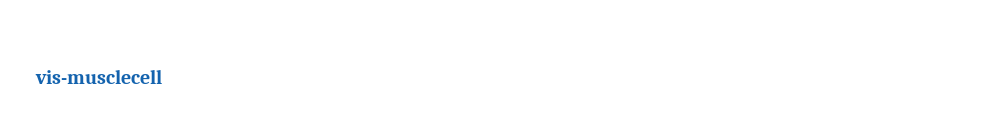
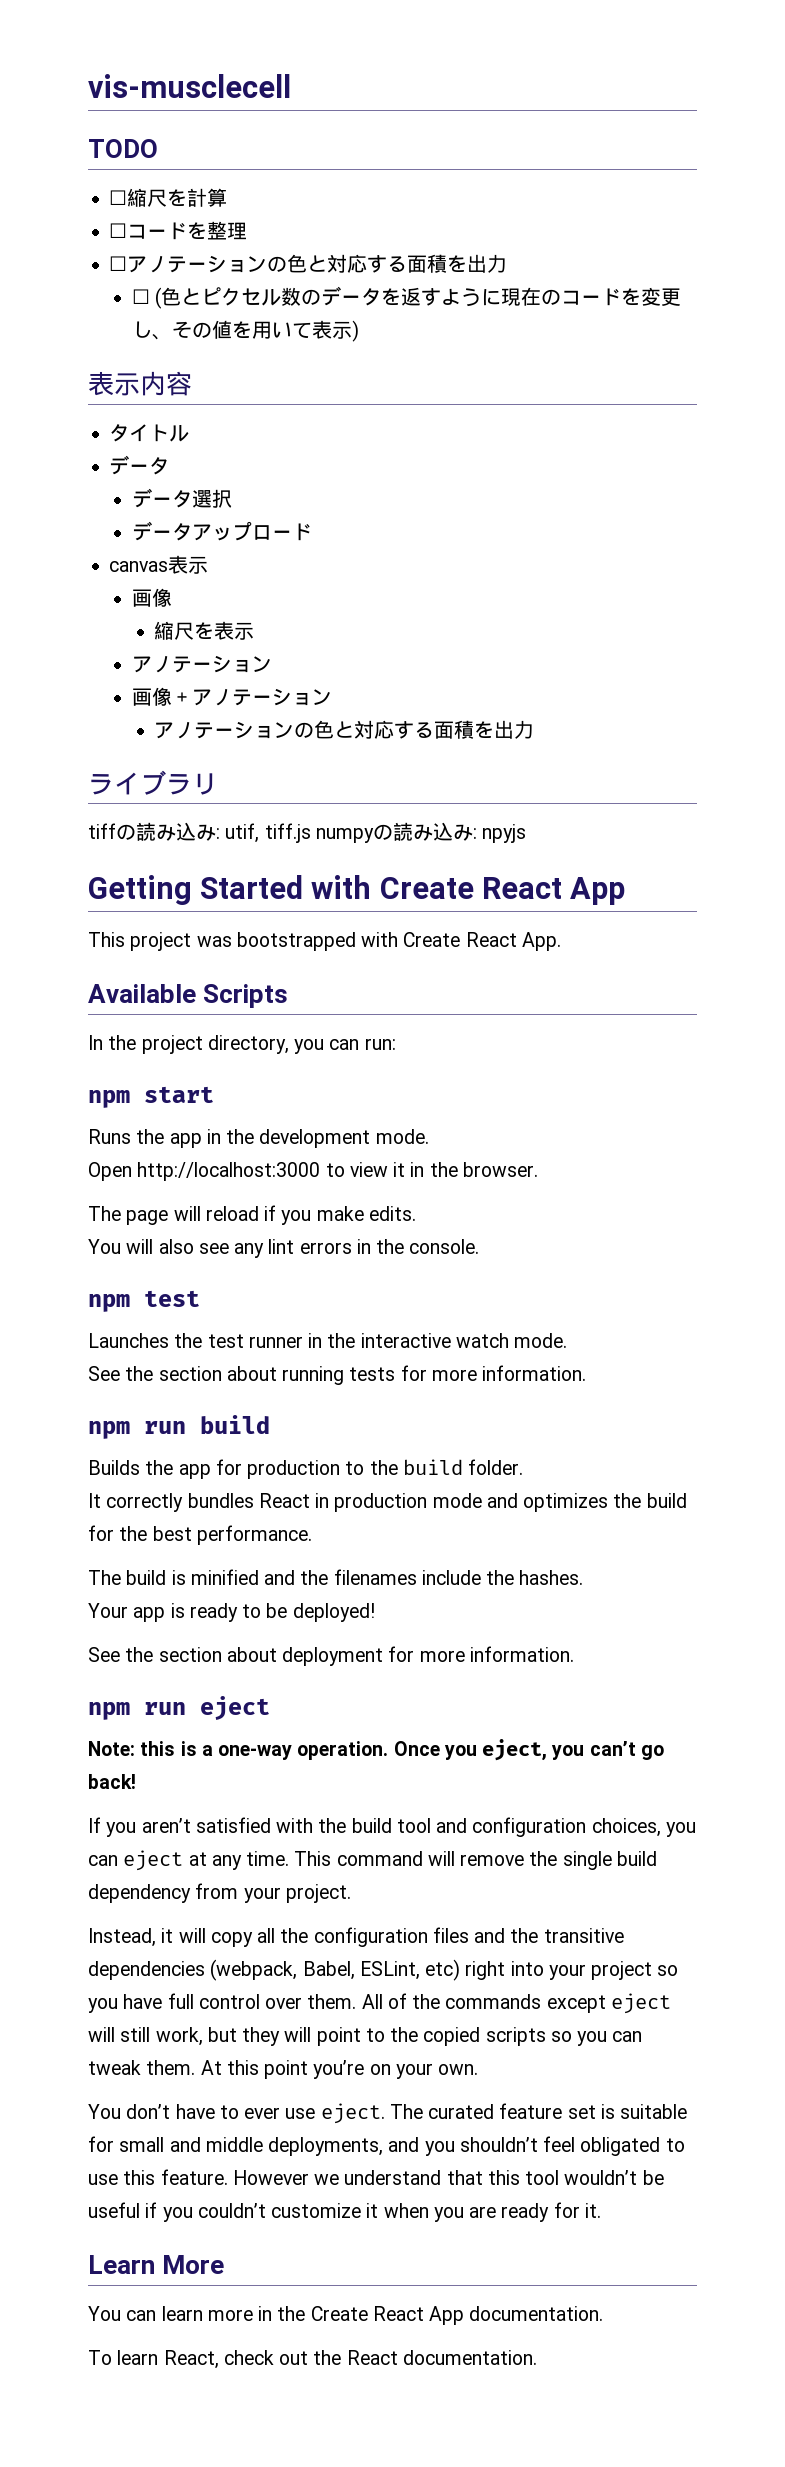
(162, 76) none -> [88,139,158,158] [109,188,228,207] [109,221,248,240] [109,254,508,273] [131,286,682,309] [131,320,359,342] [88,371,192,396] [109,424,190,442] [109,455,170,475] [131,488,232,508] [131,521,312,541] [109,555,209,574] [131,588,172,607] [154,621,255,640] [131,655,272,673] [131,687,332,706] [154,720,535,739] [88,770,218,795] [88,822,527,843] [88,875,626,905] [88,932,561,951] [88,984,289,1008] [88,1035,396,1054] [88,1086,214,1108] [88,1129,429,1148] [88,1162,538,1181] [88,1205,416,1225] [88,1239,480,1258] [88,1290,200,1312] [88,1333,568,1348] [88,1365,587,1385] [88,1415,270,1439] [88,1459,524,1479] [88,1493,687,1512] [88,1525,312,1545] [88,1569,584,1585] [88,1603,375,1622] [88,1646,574,1666] [88,1696,270,1720] [88,1739,664,1761] [88,1774,136,1789] [88,1817,696,1837] [88,1850,657,1871] [88,1883,351,1903] [88,1927,624,1947] [88,1959,679,1981] [88,1993,671,2014] [88,2027,643,2046] [88,2060,479,2079] [88,2103,688,2124] [88,2136,685,2156] [88,2169,664,2185] [88,2202,601,2222] [88,2255,225,2274] [88,2306,604,2325] [88,2350,537,2369] // TODO // ☐縮尺を計算 // ☐コードを整理 // ☐アノテーションの色と対応する面積を出力 // ☐ (色とピクセル数のデータを返すように現在のコードを変更し、その値を用いて表示) // 表示内容 // タイトル // データ // データ選択 // データアップロード // canvas表示 // 画像 // 縮尺を表示 // アノテーション // 画像＋アノテーション // アノテーションの色と対応する面積を出力 // ライブラリ // tiffの読み込み: utif, tiff.js numpyの読み込み: npyjs // Getting Started with Create React App // This project was bootstrapped with Create React App. // Available Scripts // In the project directory, you can run: // npm start // Runs the app in the development mode. // Open http://localhost:3000 to view it in the browser. // The page will reload if you make edits. // You will also see any lint errors in the console. // npm test // Launches the test runner in the interactive watch mode. // See the section about running tests for more information. // npm run build // Builds the app for production to the build folder. // It correctly bundles React in production mode and optimizes the build for the best performance. // The build is minified and the filenames include the hashes. // Your app is ready to be deployed! // See the section about deployment for more information. // npm run eject // Note: this is a one-way operation. Once you eject, you can’t go back! // If you aren’t satisfied with the build tool and configuration choices, you can eject at any time. This command will remove the single build dependency from your project. // Instead, it will copy all the configuration files and the transitive dependencies (webpack, Babel, ESLint, etc) right into your project so you have full control over them. All of the commands except eject will still work, but they will point to the copied scripts so you can tweak them. At this point you’re on your own. // You don’t have to ever use eject. The curated feature set is suitable for small and middle deployments, and you shouldn’t feel obligated to use this feature. However we understand that this tool wouldn’t be useful if you couldn’t customize it when you are ready for it. // Learn More // You can learn more in the Create React App documentation. // To learn React, check out the React documentation.

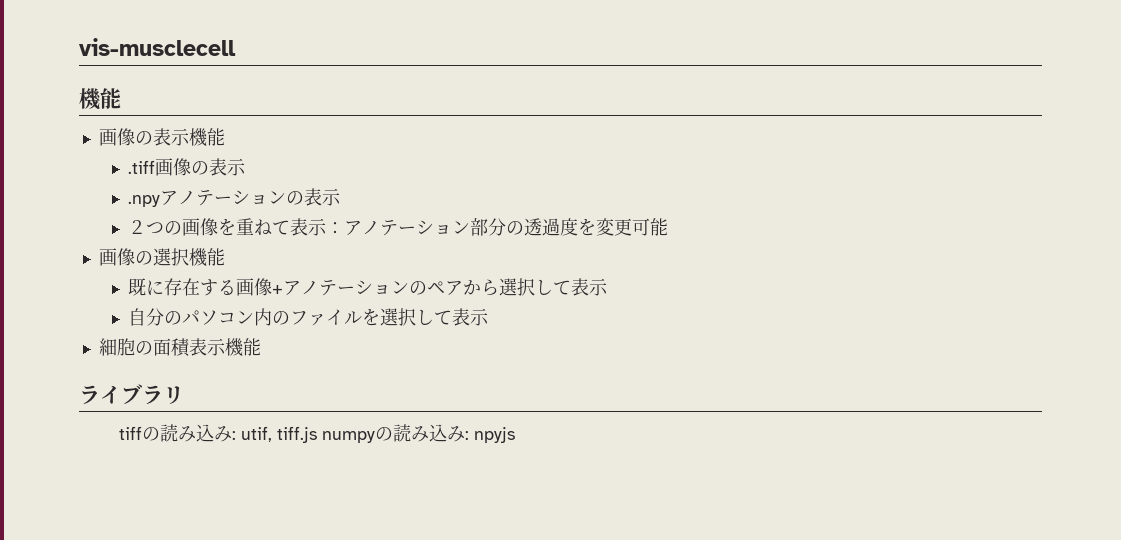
[88,139,158,158] [109,188,228,207] [109,221,248,240] [109,254,508,273] [131,286,682,309] [131,320,359,342] [88,371,192,396] [109,424,190,442] [109,455,170,475] [131,488,232,508] [131,521,312,541] [109,555,209,574] [131,588,172,607] [154,621,255,640] [131,655,272,673] [131,687,332,706] [154,720,535,739] TODO // ☐縮尺を計算 // ☐コードを整理 // ☐アノテーションの色と対応する面積を出力 // ☐ (色とピクセル数のデータを返すように現在のコードを変更し、その値を用いて表示) // 表示内容 // タイトル // データ // データ選択 // データアップロード // canvas表示 // 画像 // 縮尺を表示 // アノテーション // 画像＋アノテーション // アノテーションの色と対応する面積を出力 -> [79,88,121,110] [98,128,225,147] [127,158,246,176] [127,188,341,207] [127,218,668,236] [98,248,225,267] [127,278,608,296] [127,308,489,326] [98,338,261,357] 機能 // 画像の表示機能 // .tiff画像の表示 // .npyアノテーションの表示 // ２つの画像を重ねて表示：アノテーション部分の透過度を変更可能 // 画像の選択機能 // 既に存在する画像+アノテーションのペアから選択して表示 // 自分のパソコン内のファイルを選択して表示 // 細胞の面積表示機能
[88,875,626,905] [88,932,561,951] [88,984,289,1008] [88,1035,396,1054] [88,1086,214,1108] [88,1129,429,1148] [88,1162,538,1181] [88,1205,416,1225] [88,1239,480,1258] [88,1290,200,1312] [88,1333,568,1348] [88,1365,587,1385] [88,1415,270,1439] [88,1459,524,1479] [88,1493,687,1512] [88,1525,312,1545] [88,1569,584,1585] [88,1603,375,1622] [88,1646,574,1666] [88,1696,270,1720] [88,1739,664,1761] [88,1774,136,1789] [88,1817,696,1837] [88,1850,657,1871] [88,1883,351,1903] [88,1927,624,1947] [88,1959,679,1981] [88,1993,671,2014] [88,2027,643,2046] [88,2060,479,2079] [88,2103,688,2124] [88,2136,685,2156] [88,2169,664,2185] [88,2202,601,2222] [88,2255,225,2274] [88,2306,604,2325] [88,2350,537,2369] // Getting Started with Create React App // This project was bootstrapped with Create React App. // Available Scripts // In the project directory, you can run: // npm start // Runs the app in the development mode. // Open http://localhost:3000 to view it in the browser. // The page will reload if you make edits. // You will also see any lint errors in the console. // npm test // Launches the test runner in the interactive watch mode. // See the section about running tests for more information. // npm run build // Builds the app for production to the build folder. // It correctly bundles React in production mode and optimizes the build for the best performance. // The build is minified and the filenames include the hashes. // Your app is ready to be deployed! // See the section about deployment for more information. // npm run eject // Note: this is a one-way operation. Once you eject, you can’t go back! // If you aren’t satisfied with the build tool and configuration choices, you can eject at any time. This command will remove the single build dependency from your project. // Instead, it will copy all the configuration files and the transitive dependencies (webpack, Babel, ESLint, etc) right into your project so you have full control over them. All of the commands except eject will still work, but they will point to the copied scripts so you can tweak them. At this point you’re on your own. // You don’t have to ever use eject. The curated feature set is suitable for small and middle deployments, and you shouldn’t feel obligated to use this feature. However we understand that this tool wouldn’t be useful if you couldn’t customize it when you are ready for it. // Learn More // You can learn more in the Create React App documentation. // To learn React, check out the React documentation. -> (515, 435) none

